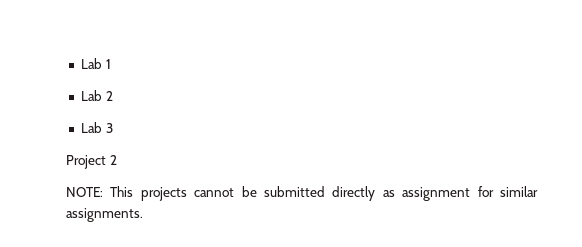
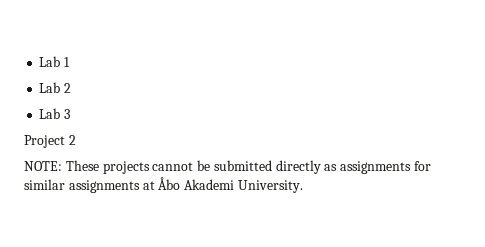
[110,186,134,197] This -> [65,160,99,171] These
[402,187,471,201] assignment -> [340,161,412,174] assignments
[66,208,143,222] assignments. -> [68,177,303,193] assignments at Åbo Akademi University.

